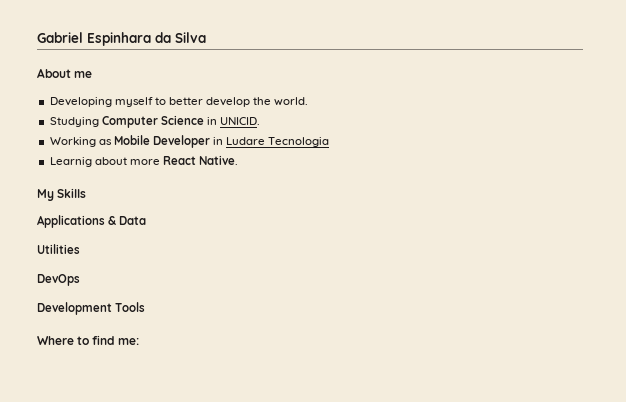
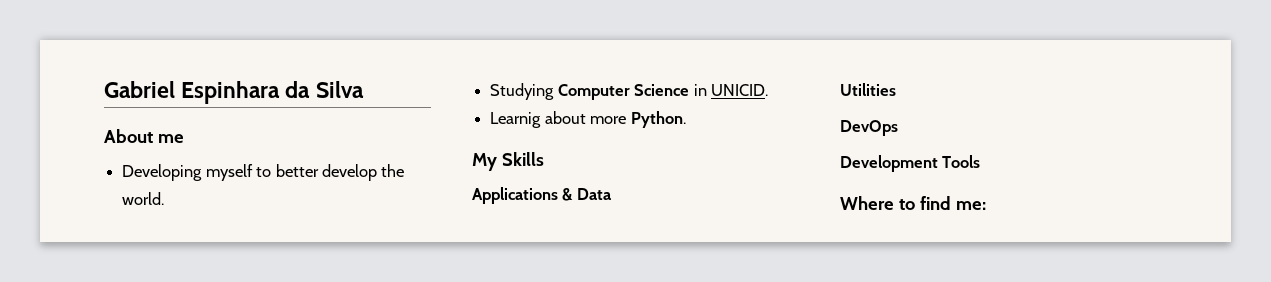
[49,135,330,148] // Working as Mobile Developer in Ludare Tecnologia -> (768, 90) none
[162,155,239,165] React Native. -> [630,111,686,128] Python.

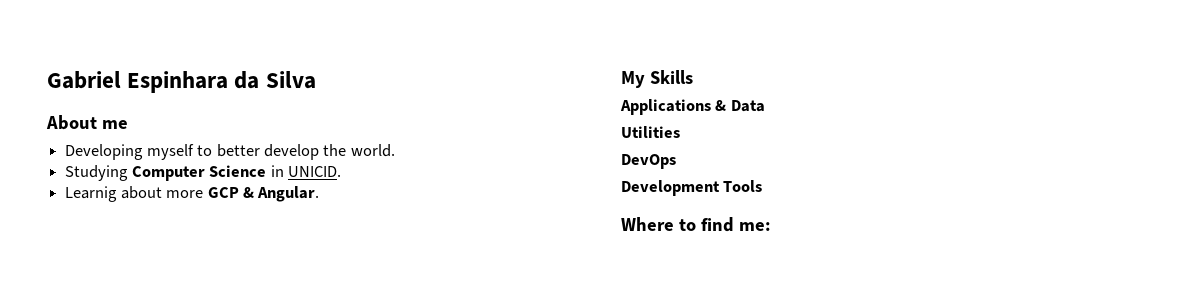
[630,111,686,128] Python. -> [207,186,320,202] GCP & Angular.

